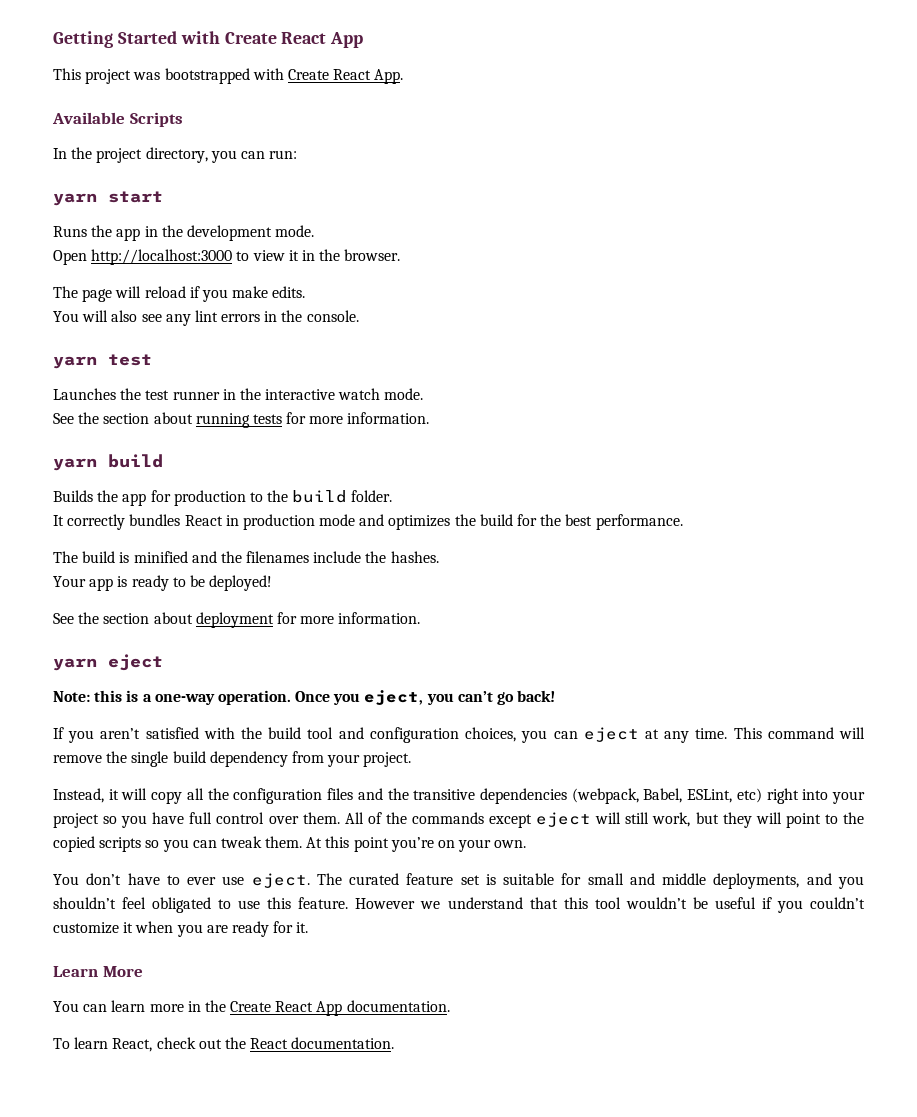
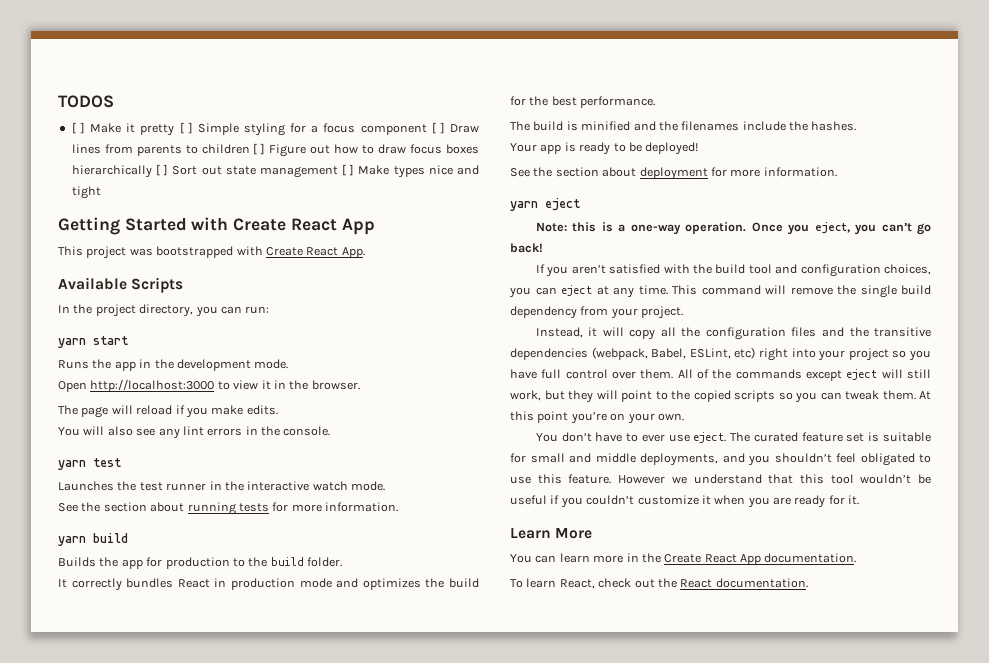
(53, 39) none -> [58,95,114,108] [71,122,479,136] [71,143,479,157] [71,164,479,178] [71,186,101,199] TODOS // [ ] Make it pretty [ ] Simple styling for a focus component [ ] Draw lines from parents to children [ ] Figure out how to draw focus boxes hierarchically [ ] Sort out state management [ ] Make types nice and tight //

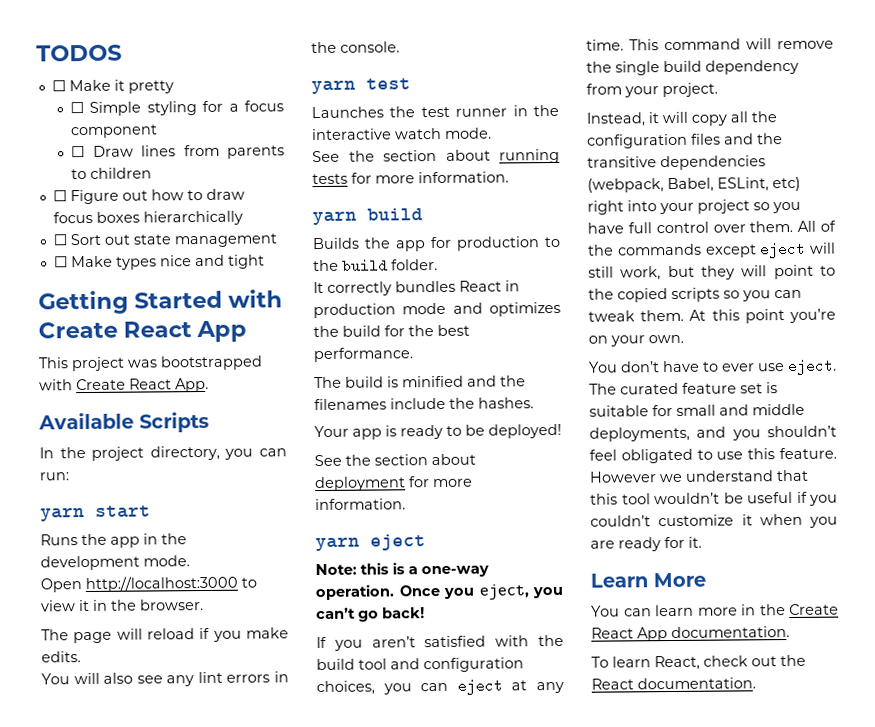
[71,122,85,134] [ ] -> [51,80,66,92] ☐
[179,122,193,134] [ ] -> [70,102,85,114] // ☐
[431,122,445,134] [ ] -> [71,146,86,158] // ☐
[253,143,266,155] [ ] -> [52,190,67,202] // ☐
[155,164,169,176] [ ] -> [52,234,67,246] // ☐
[342,164,355,176] [ ] -> [53,256,68,268] // ☐

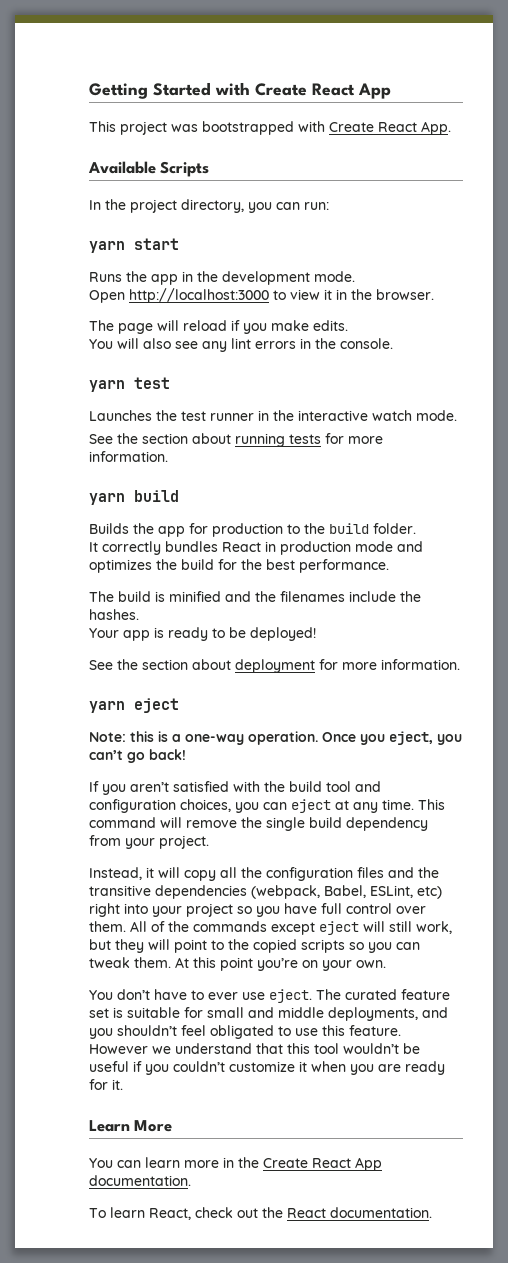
[36,44,122,62] [51,79,174,94] [70,100,284,116] [70,124,159,139] [71,144,285,159] [71,167,153,180] [52,188,245,205] [52,210,243,226] [52,233,277,248] [53,254,265,270] TODOS // ☐ Make it pretty // ☐ Simple styling for a focus component // ☐ Draw lines from parents to children // ☐ Figure out how to draw focus boxes hierarchically // ☐ Sort out state management // ☐ Make types nice and tight // -> (89, 91) none

